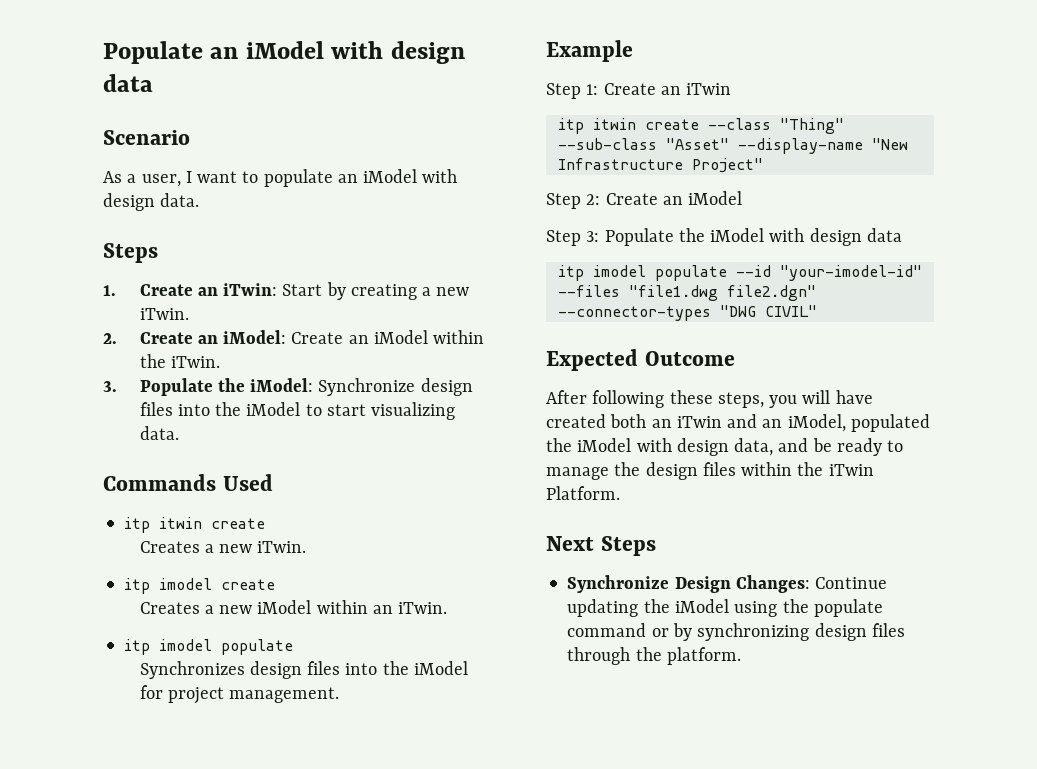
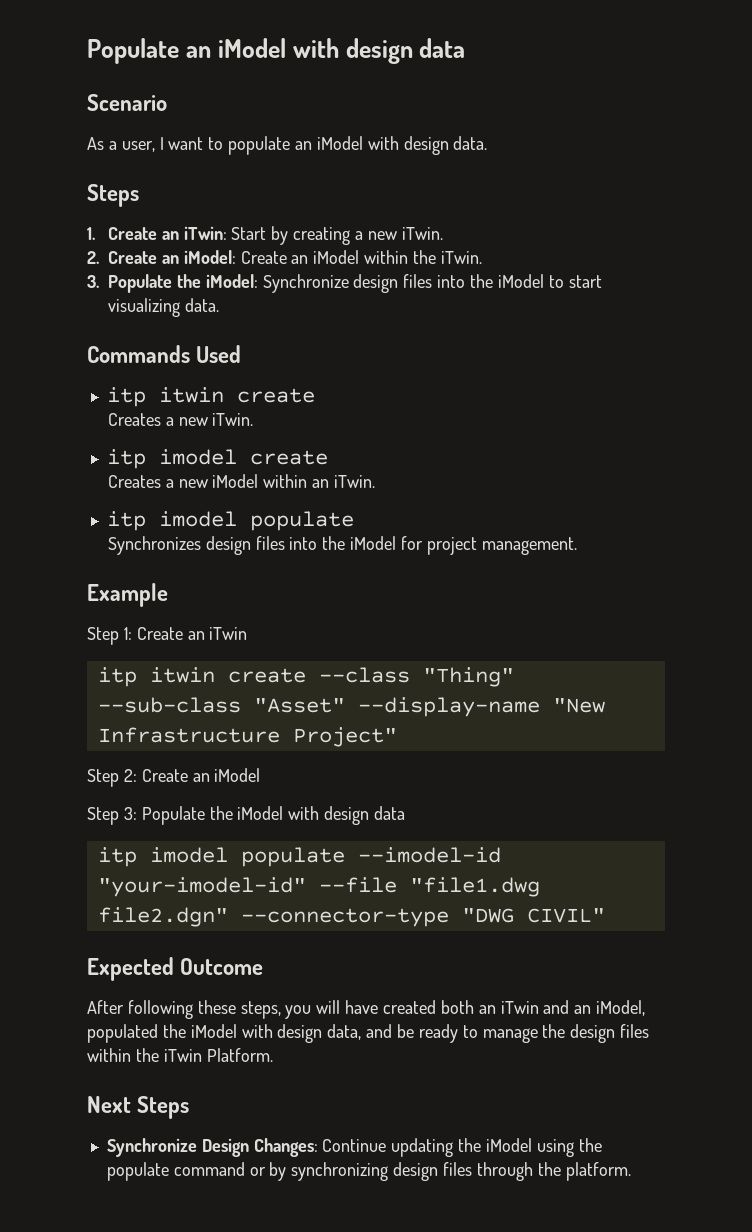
[735,265,922,281] [557,285,620,297] --id "your-imodel-id" --files -> [357,847,501,863] [97,877,397,897] --imodel-id "your-imodel-id" --file
[557,306,711,321] --connector-types -> [240,908,449,927] --connector-type

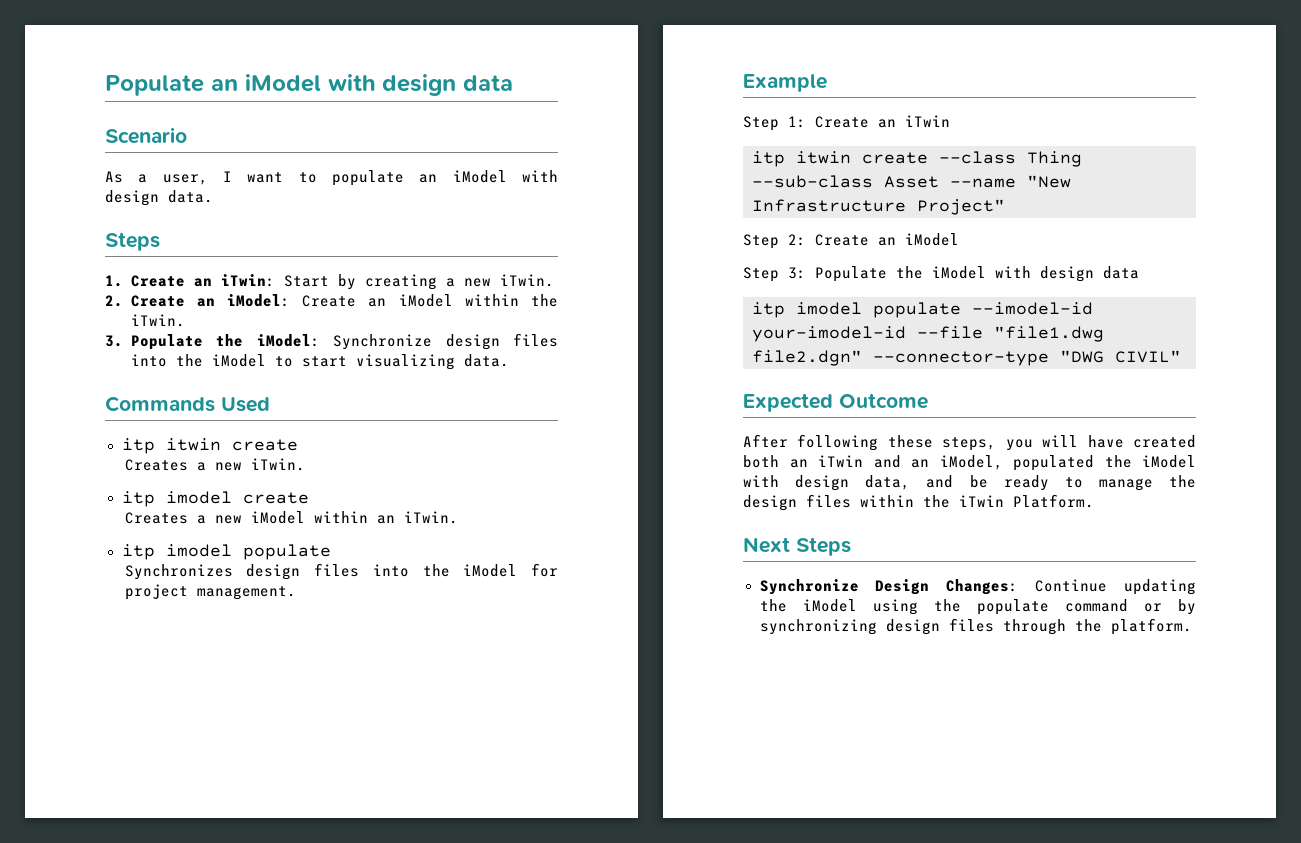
[422,667,514,687] [97,697,540,717] "Thing" --sub-class "Asset" --display-name -> [1027,151,1082,167] [752,175,1016,188] Thing --sub-class Asset --name
[97,877,306,897] "your-imodel-id" -> [752,326,906,342] your-imodel-id

